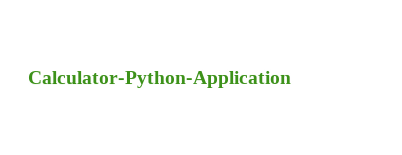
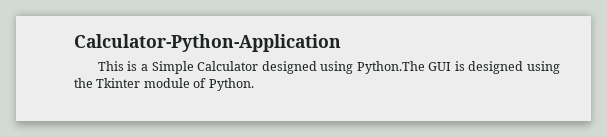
(292, 79) none -> [97,61,561,74] [74,78,254,91] // This is a Simple Calculator designed using Python.The GUI is designed using the Tkinter module of Python.

